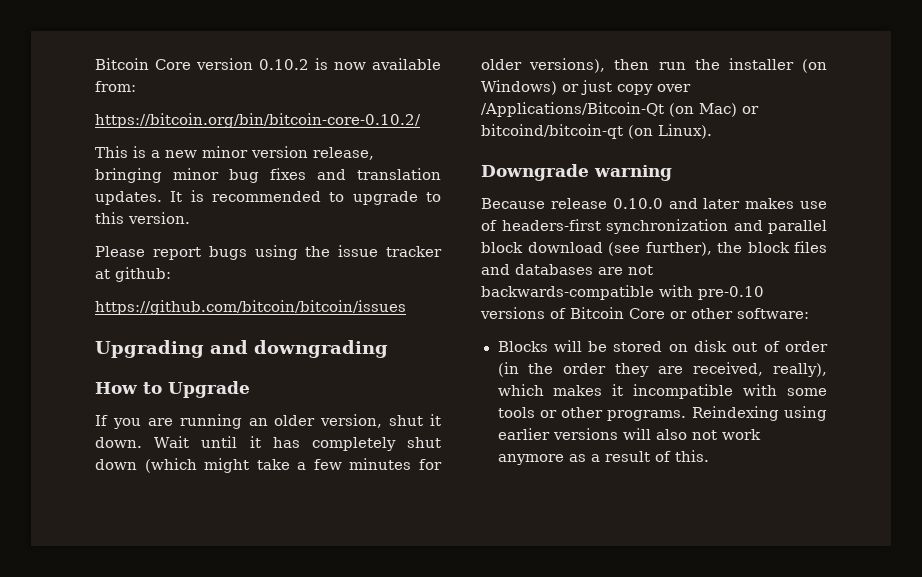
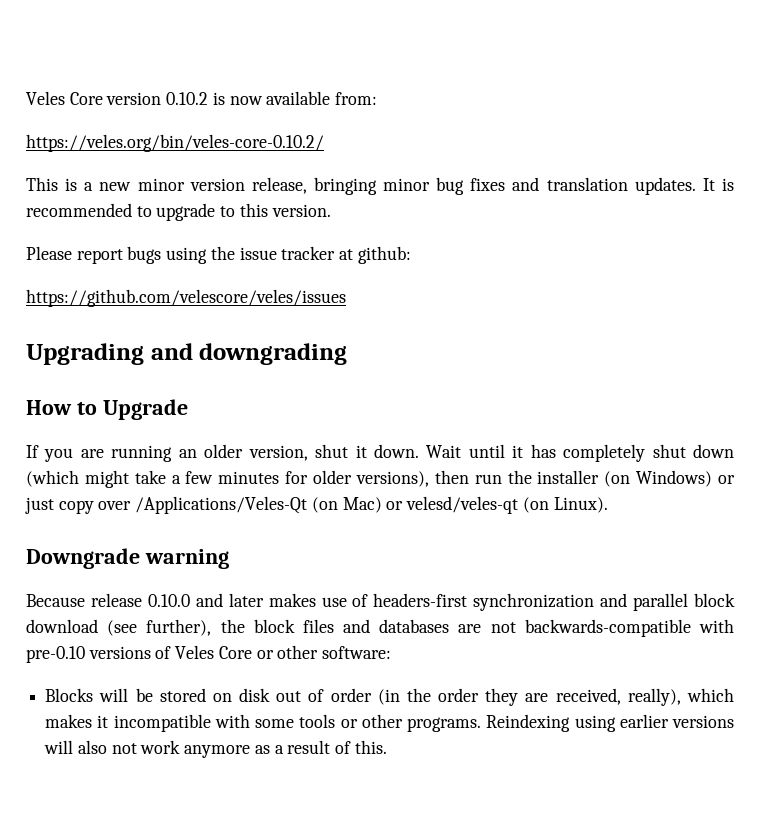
[95,58,149,70] Bitcoin -> [26,91,65,105] Veles
[95,113,421,128] https://bitcoin.org/bin/bitcoin-core-0.10.2/ -> [26,134,324,152] https://veles.org/bin/veles-core-0.10.2/
[95,300,406,315] https://github.com/bitcoin/bitcoin/issues -> [26,289,346,307] https://github.com/velescore/veles/issues
[481,102,664,117] /Applications/Bitcoin-Qt -> [135,496,308,514] /Applications/Veles-Qt
[481,124,623,139] bitcoind/bitcoin-qt -> [406,496,519,514] velesd/veles-qt
[570,307,624,319] Bitcoin -> [175,645,215,659] Veles

